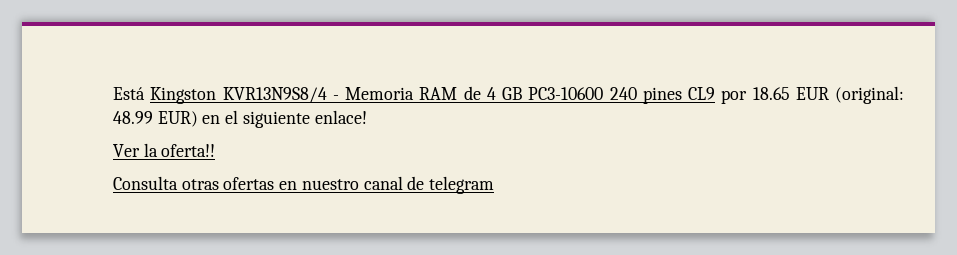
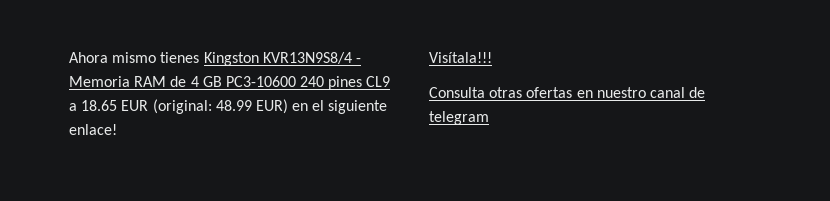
[113,87,145,100] Está -> [69,52,200,63] Ahora mismo tienes
[721,90,748,104] por -> [69,103,77,111] a
[113,143,216,157] Ver la oferta!! -> [429,52,492,63] Visítala!!!

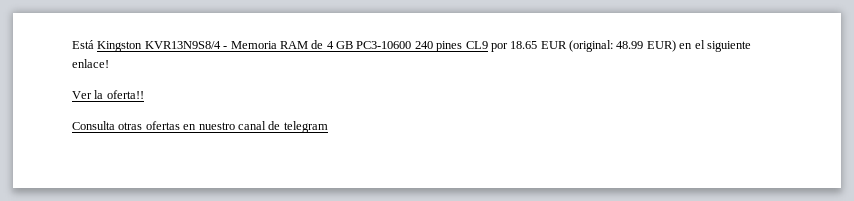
[69,52,200,63] Ahora mismo tienes -> [72,40,94,49] Está
[69,103,77,111] a -> [490,43,508,52] por
[429,52,492,63] Visítala!!! -> [72,90,144,99] Ver la oferta!!

